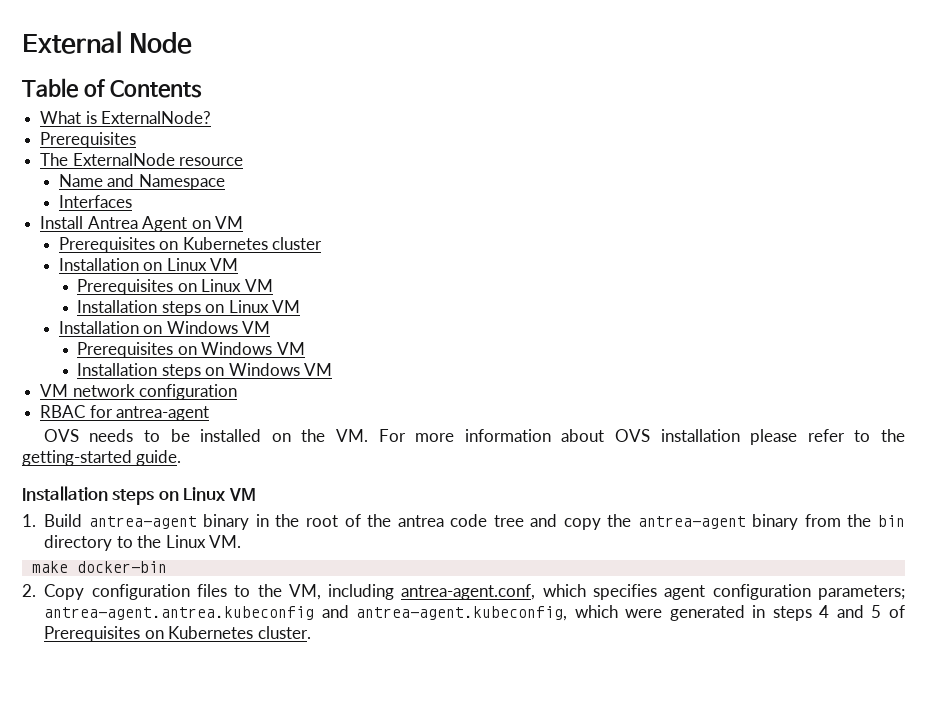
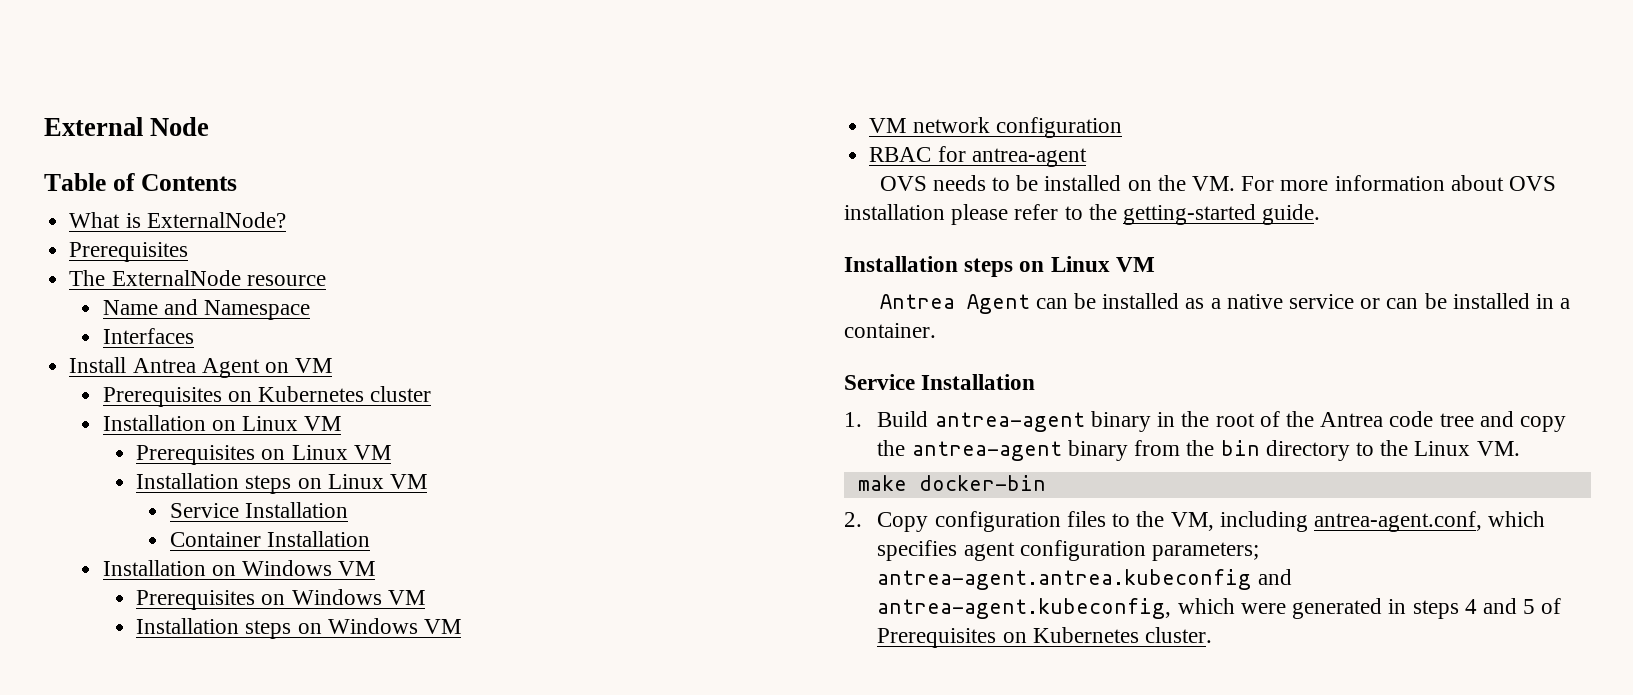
(301, 306) none -> [169,502,348,518] [169,531,370,547] // Service Installation // Container Installation
(256, 494) none -> [879,293,1571,314] [844,323,936,338] [844,374,1036,390] // Antrea Agent can be installed as a native service or can be installed in a container. // Service Installation
[397,515,444,527] antrea -> [1320,412,1384,427] Antrea

